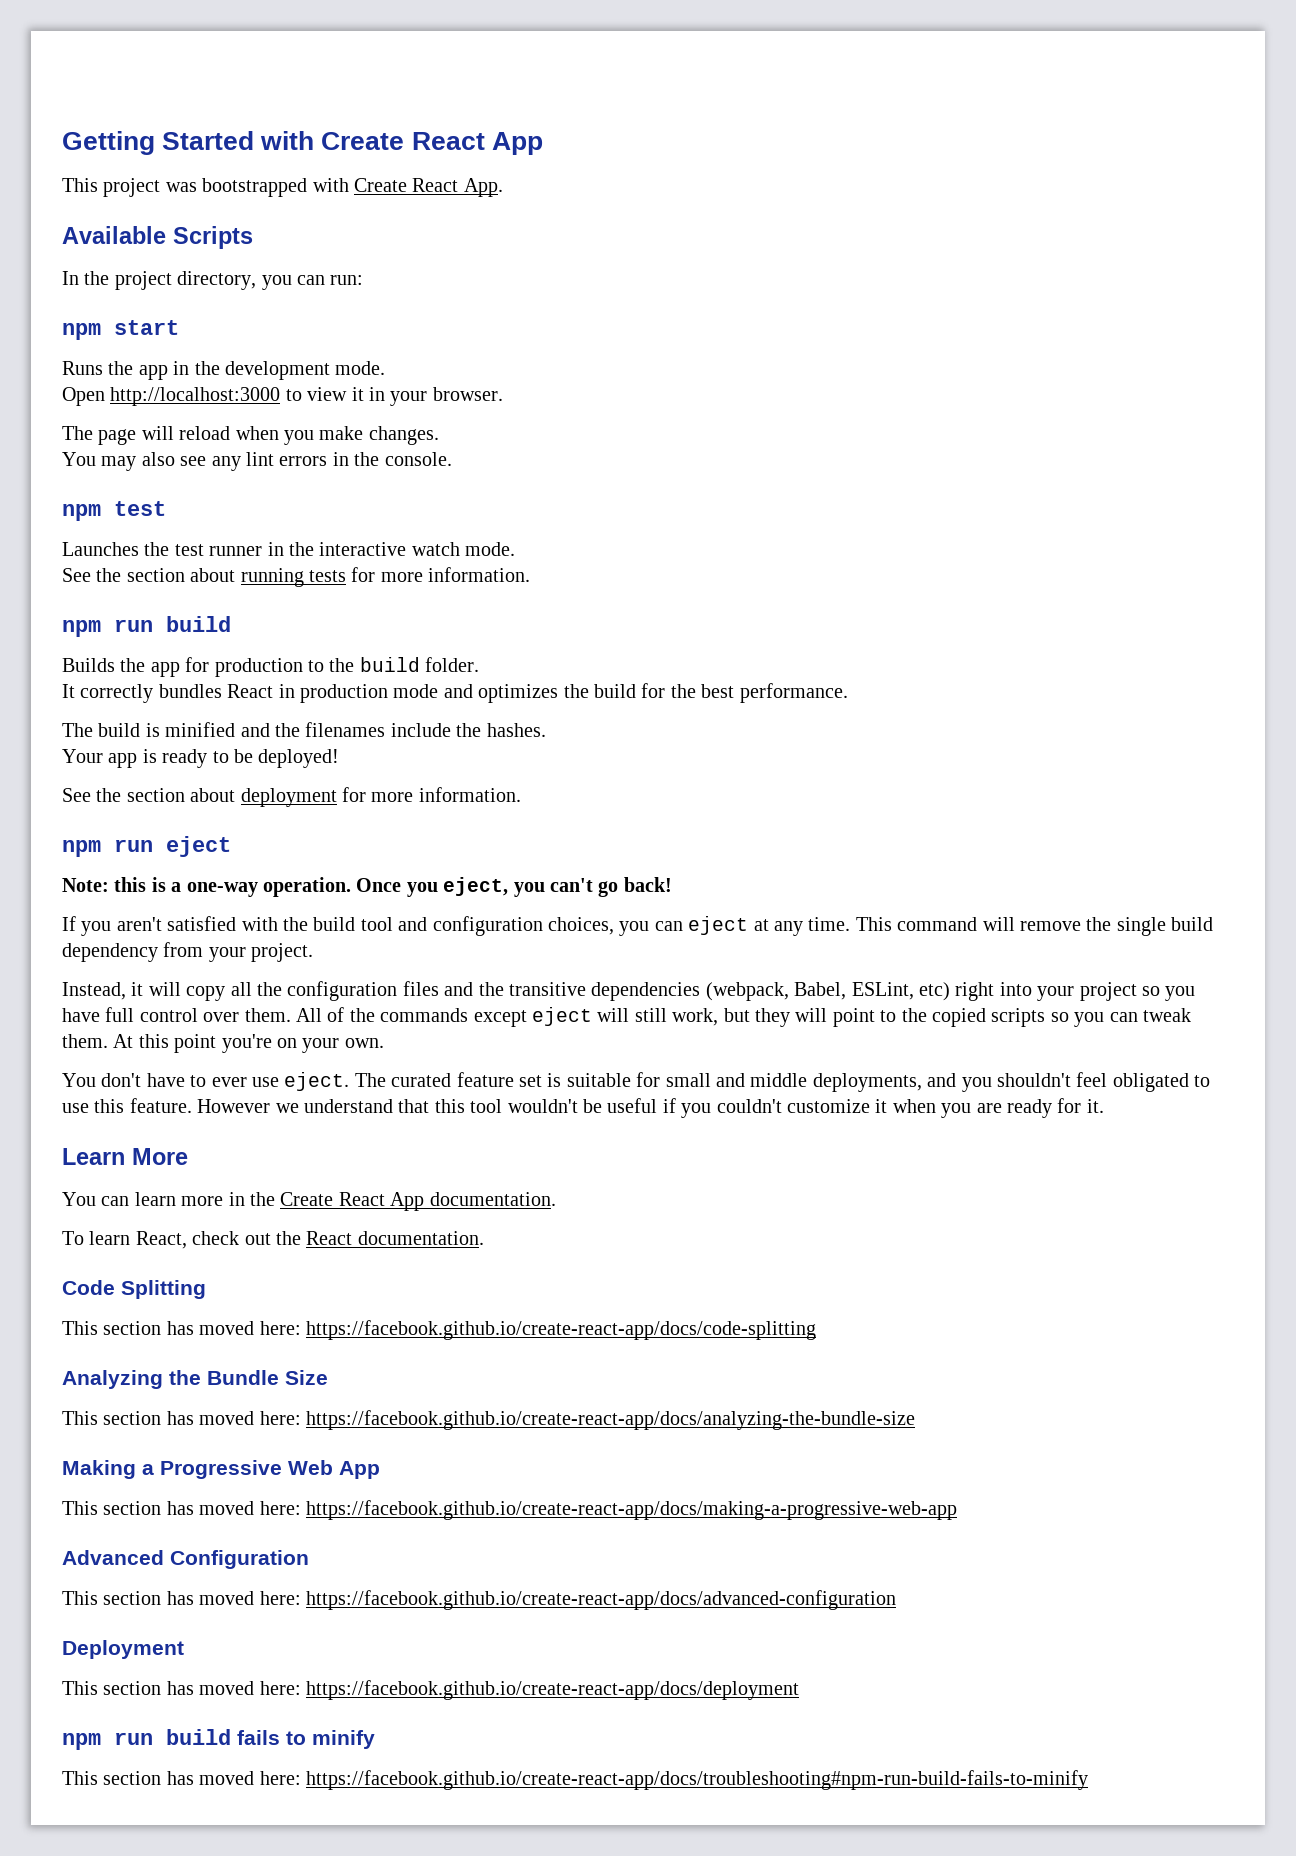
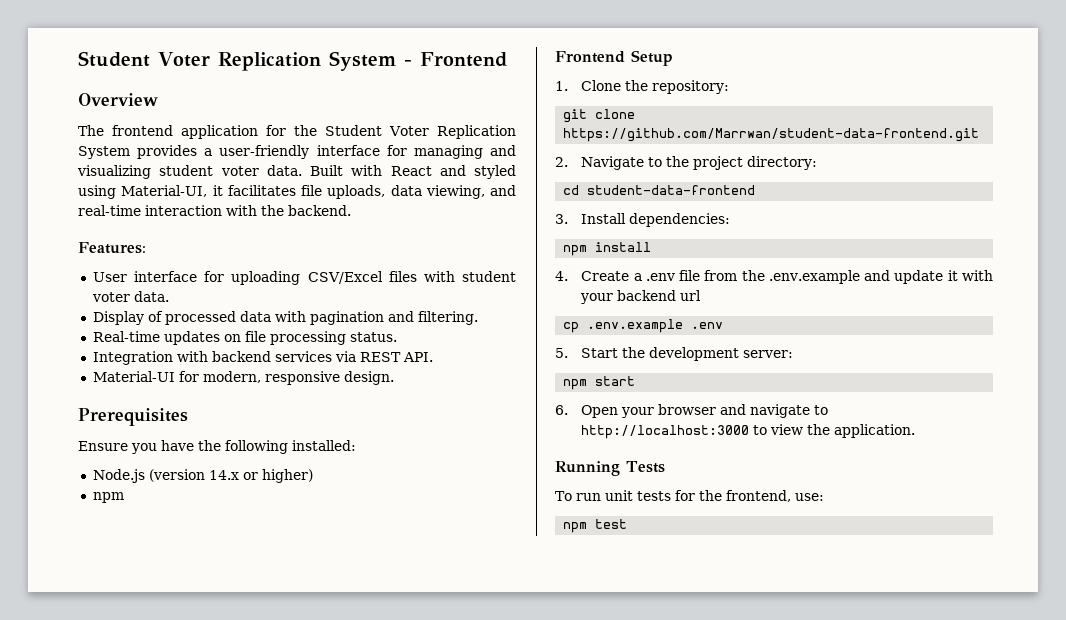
[62,131,543,155] [62,178,503,197] [62,226,253,249] [62,271,364,290] [62,320,179,340] [62,361,386,380] [62,387,503,406] [62,426,439,445] [62,452,452,471] [62,501,166,521] [62,542,516,556] [62,567,531,587] [62,616,231,637] [62,657,480,677] [62,683,848,703] [62,722,546,737] [62,749,340,768] [62,787,521,807] [62,836,231,857] [62,877,672,897] [62,916,1214,936] [62,942,314,962] [62,981,1196,1001] [62,1007,1191,1027] [62,1034,384,1053] [62,1072,1211,1092] [62,1098,1104,1118] [62,1148,188,1165] [62,1192,556,1211] [62,1231,484,1249] [62,1280,206,1299] [62,1320,816,1340] [62,1370,328,1389] [62,1410,915,1430] [62,1460,380,1479] [62,1500,957,1520] [62,1550,309,1569] [62,1590,896,1610] [62,1640,184,1659] [62,1680,799,1700] [62,1729,375,1750] [62,1770,1088,1790] Getting Started with Create React App // This project was bootstrapped with Create React App. // Available Scripts // In the project directory, you can run: // npm start // Runs the app in the development mode. // Open http://localhost:3000 to view it in your browser. // The page will reload when you make changes. // You may also see any lint errors in the console. // npm test // Launches the test runner in the interactive watch mode. // See the section about running tests for more information. // npm run build // Builds the app for production to the build folder. // It correctly bundles React in production mode and optimizes the build for the best performance. // The build is minified and the filenames include the hashes. // Your app is ready to be deployed! // See the section about deployment for more information. // npm run eject // Note: this is a one-way operation. Once you eject, you can't go back! // If you aren't satisfied with the build tool and configuration choices, you can eject at any time. This command will remove the single build dependency from your project. // Instead, it will copy all the configuration files and the transitive dependencies (webpack, Babel, ESLint, etc) right into your project so you have full control over them. All of the commands except eject will still work, but they will point to the copied scripts so you can tweak them. At this point you're on your own. // You don't have to ever use eject. The curated feature set is suitable for small and middle deployments, and you shouldn't feel obligated to use this feature. However we understand that this tool wouldn't be useful if you couldn't customize it when you are ready for it. // Learn More // You can learn more in the Create React App documentation. // To learn React, check out the React documentation. // Code Splitting // This section has moved here: https://facebook.github.io/create-react-app/docs/code-splitting // Analyzing the Bundle Size // This section has moved here: https://facebook.github.io/create-react-app/docs/analyzing-the-bundle-size // Making a Progressive Web App // This section has moved here: https://facebook.github.io/create-react-app/docs/making-a-progressive-web-app // Advanced Configuration // This section has moved here: https://facebook.github.io/create-react-app/docs/advanced-configuration // Deployment // This section has moved here: https://facebook.github.io/create-react-app/docs/deployment // npm run build fails to minify // This section has moved here: https://facebook.github.io/create-react-app/docs/troubleshooting#npm-run-build-fails-to-minify -> [78,51,507,71] [78,93,158,106] [78,125,516,139] [78,145,516,159] [77,165,516,179] [78,185,516,199] [78,205,351,216] [78,242,146,254] [92,271,516,285] [91,291,169,302] [92,311,478,325] [92,331,397,345] [92,351,433,365] [92,371,394,385] [78,408,188,426] [78,440,356,454] [92,469,313,483] [92,492,124,503] [555,50,673,66] [555,80,730,94] [563,109,636,123] [563,128,980,142] [555,156,818,170] [563,185,756,195] [555,213,731,227] [563,242,652,256] [555,270,994,284] [580,290,702,304] [563,319,724,333] [555,347,794,361] [563,376,636,390] [555,404,829,418] [581,424,916,439] [555,461,665,476] [555,490,824,502] [563,519,628,533] Student Voter Replication System - Frontend // Overview // The frontend application for the Student Voter Replication System provides a user-friendly interface for managing and visualizing student voter data. Built with React and styled using Material-UI, it facilitates file uploads, data viewing, and real-time interaction with the backend. // Features: // User interface for uploading CSV/Excel files with student voter data. // Display of processed data with pagination and filtering. // Real-time updates on file processing status. // Integration with backend services via REST API. // Material-UI for modern, responsive design. // Prerequisites // Ensure you have the following installed: // Node.js (version 14.x or higher) // npm // Frontend Setup // 1. Clone the repository: // git clone https://github.com/Marrwan/student-data-frontend.git // 2. Navigate to the project directory: // cd student-data-frontend // 3. Install dependencies: // npm install // 4. Create a .env file from the .env.example and update it with your backend url // cp .env.example .env // 5. Start the development server: // npm start // 6. Open your browser and navigate to http://localhost:3000 to view the application. // Running Tests // To run unit tests for the frontend, use: // npm test

